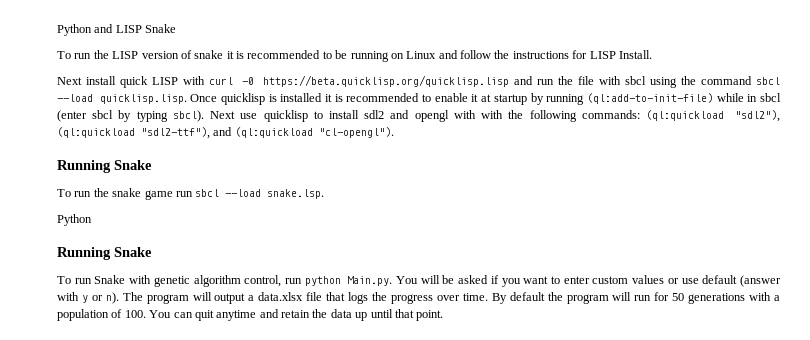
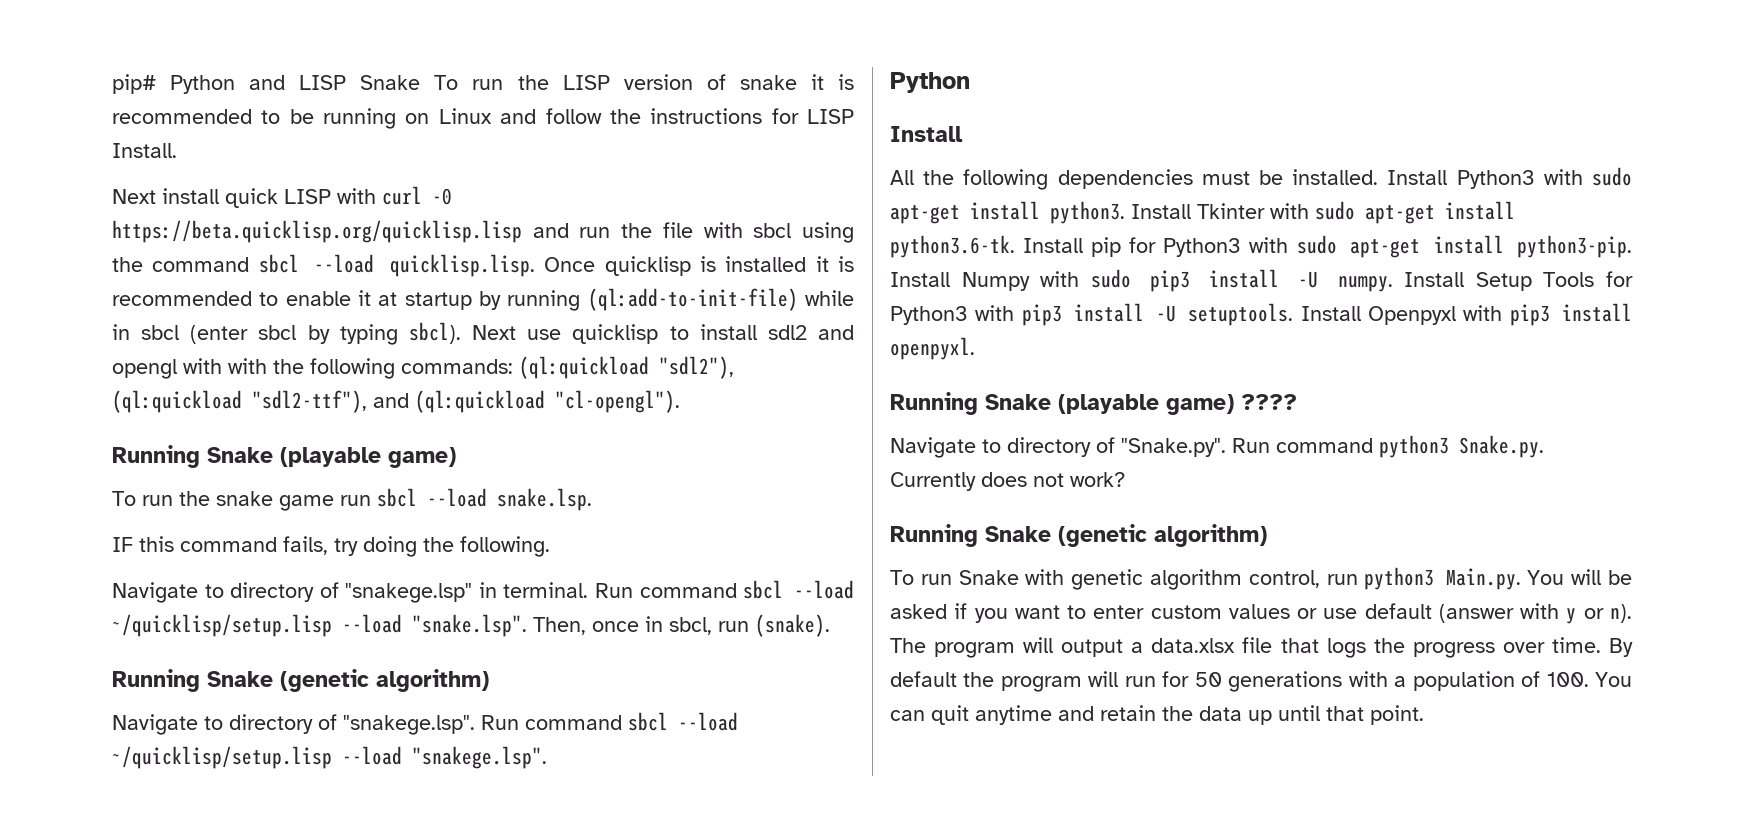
(57, 30) none -> [112,74,156,94] pip#
(177, 28) // -> (421, 82) none
(152, 165) none -> [280,447,456,468] (playable game)
[57,214,92,226] [57,247,152,260] Python // Running Snake -> [112,536,550,557] [112,580,854,603] [112,614,830,637] [112,669,489,692] [112,712,738,735] [112,746,547,769] [890,72,970,93] [890,126,963,142] [890,167,1632,190] [890,201,1515,224] [890,235,1632,258] [890,269,1633,292] [890,303,1632,326] [890,337,975,360] [890,392,1297,415] [890,435,1544,458] [890,472,1125,491] [890,524,1267,547] IF this command fails, try doing the following. // Navigate to directory of "snakege.lsp" in terminal. Run command sbcl --load ~/quicklisp/setup.lisp --load "snake.lsp". Then, once in sbcl, run (snake). // Running Snake (genetic algorithm) // Navigate to directory of "snakege.lsp". Run command sbcl --load ~/quicklisp/setup.lisp --load "snakege.lsp". // Python // Install // All the following dependencies must be installed. Install Python3 with sudo apt-get install python3. Install Tkinter with sudo apt-get install python3.6-tk. Install pip for Python3 with sudo apt-get install python3-pip. Install Numpy with sudo pip3 install -U numpy. Install Setup Tools for Python3 with pip3 install -U setuptools. Install Openpyxl with pip3 install openpyxl. // Running Snake (playable game) ???? // Navigate to directory of "Snake.py". Run command python3 Snake.py. Currently does not work? // Running Snake (genetic algorithm)
[304,276,341,286] python -> [1364,567,1435,590] python3

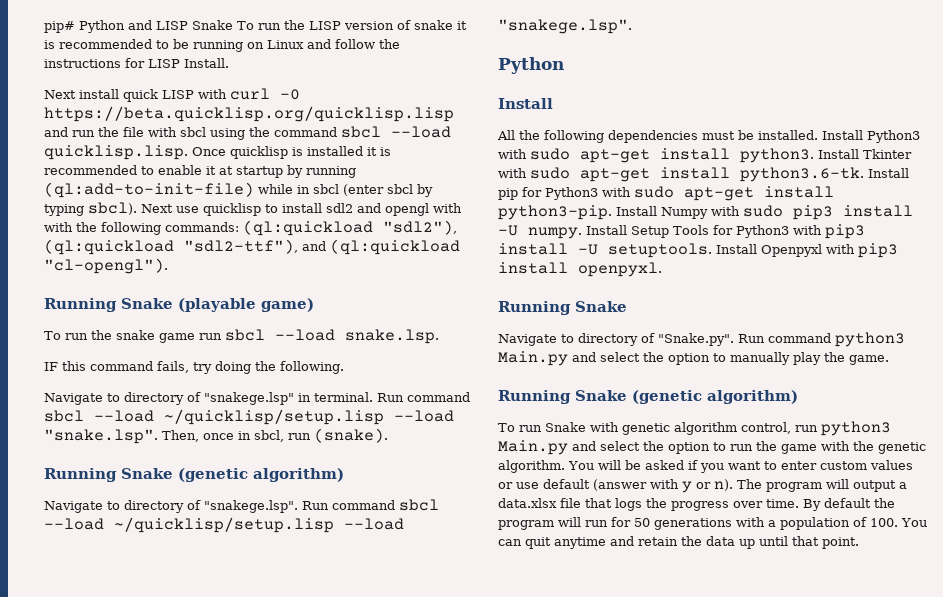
[1058,394,1297,415] (playable game) ???? -> (627, 306) none
[1459,435,1544,458] [890,472,1125,491] Snake.py. Currently does not work? -> [498,351,889,366] Main.py and select the option to manually play the game.
[1445,568,1521,590] Main.py. -> [498,440,926,455] [498,460,565,473] Main.py and select the option to run the game with the genetic algorithm.

